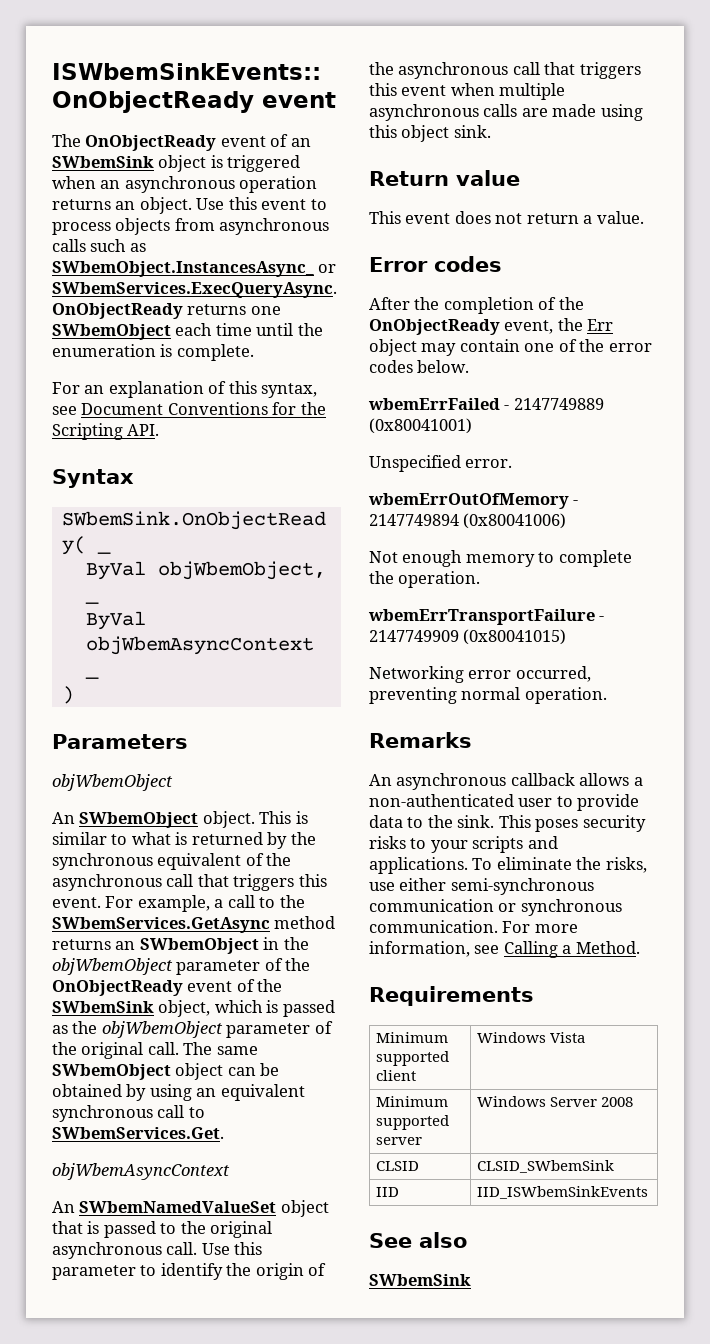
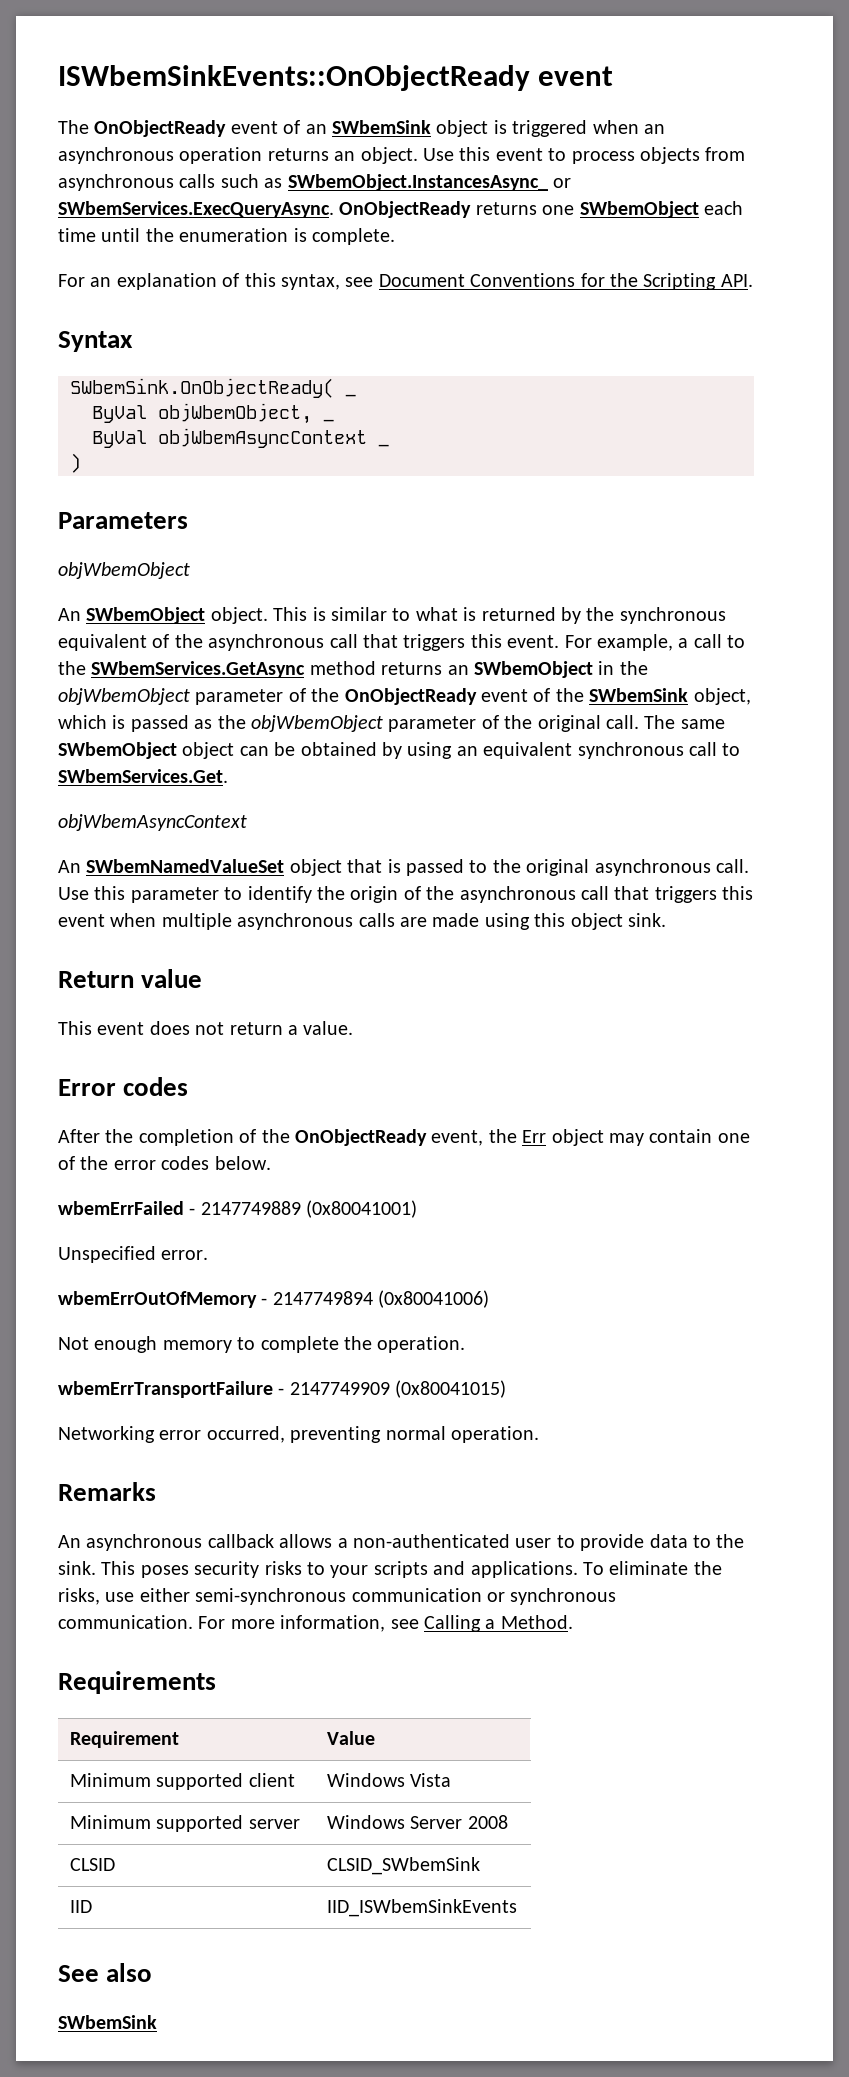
(534, 996) none -> [69,1731,179,1748] [326,1731,375,1745] // Requirement | Value

